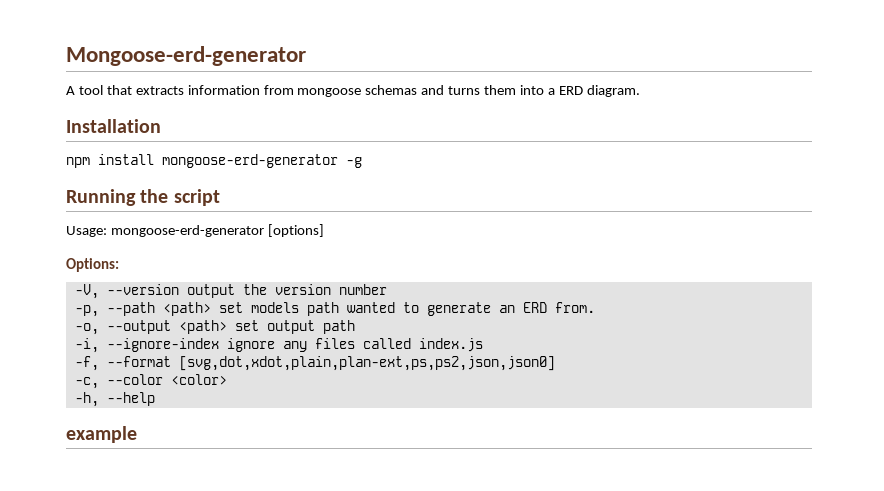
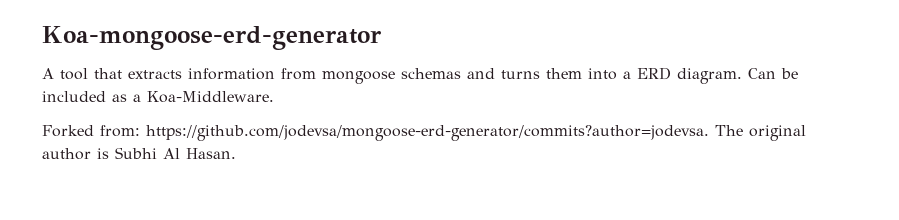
[66,46,306,66] Mongoose-erd-generator -> [42,26,382,50] Koa-mongoose-erd-generator
[66,119,161,133] [66,154,362,168] [66,189,220,206] [66,224,324,237] [66,258,119,272] [74,284,387,299] [74,302,595,317] [74,320,355,335] [74,338,483,353] [74,356,555,371] [74,374,227,389] [74,392,155,407] [66,426,137,443] // Installation // npm install mongoose-erd-generator -g // Running the script // Usage: mongoose-erd-generator [options] // Options: // -V, --version output the version number // -p, --path <path> set models path wanted to generate an ERD from. // -o, --output <path> set output path // -i, --ignore-index ignore any files called index.js // -f, --format [svg,dot,xdot,plain,plan-ext,ps,ps2,json,json0] // -c, --color <color> // -h, --help // example -> [748,68,798,79] [42,91,274,103] [42,125,806,141] [42,147,236,160] Can be included as a Koa-Middleware. // Forked from: https://github.com/jodevsa/mongoose-erd-generator/commits?author=jodevsa. The original author is Subhi Al Hasan.

